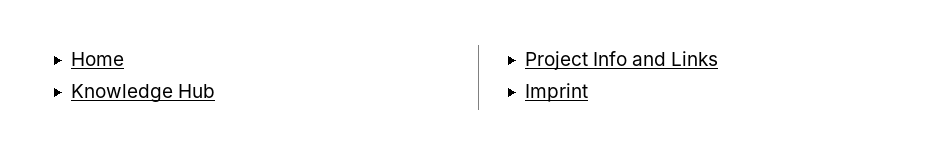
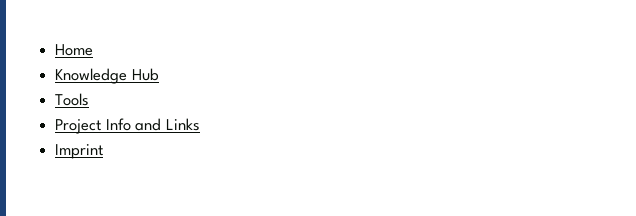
(216, 91) none -> [55,93,90,106] // Tools

